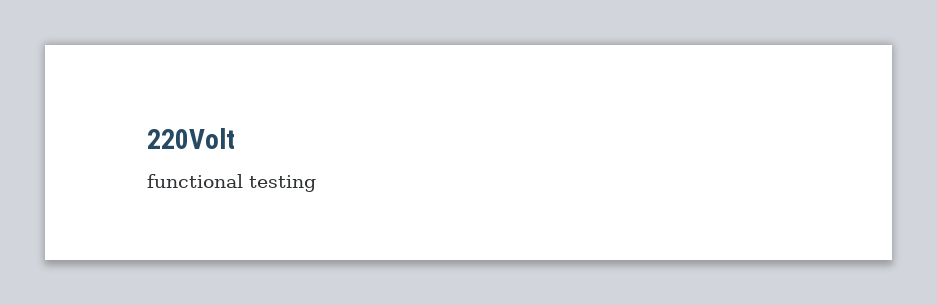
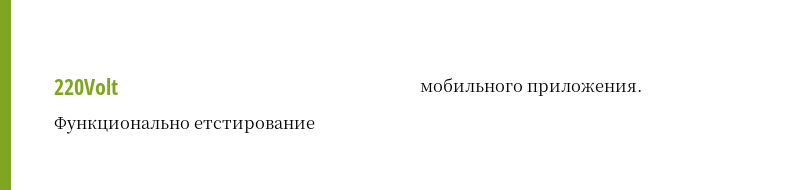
[147,174,316,192] functional testing -> [54,117,316,134] [420,77,643,96] Функционально етстирование мобильного приложения.

